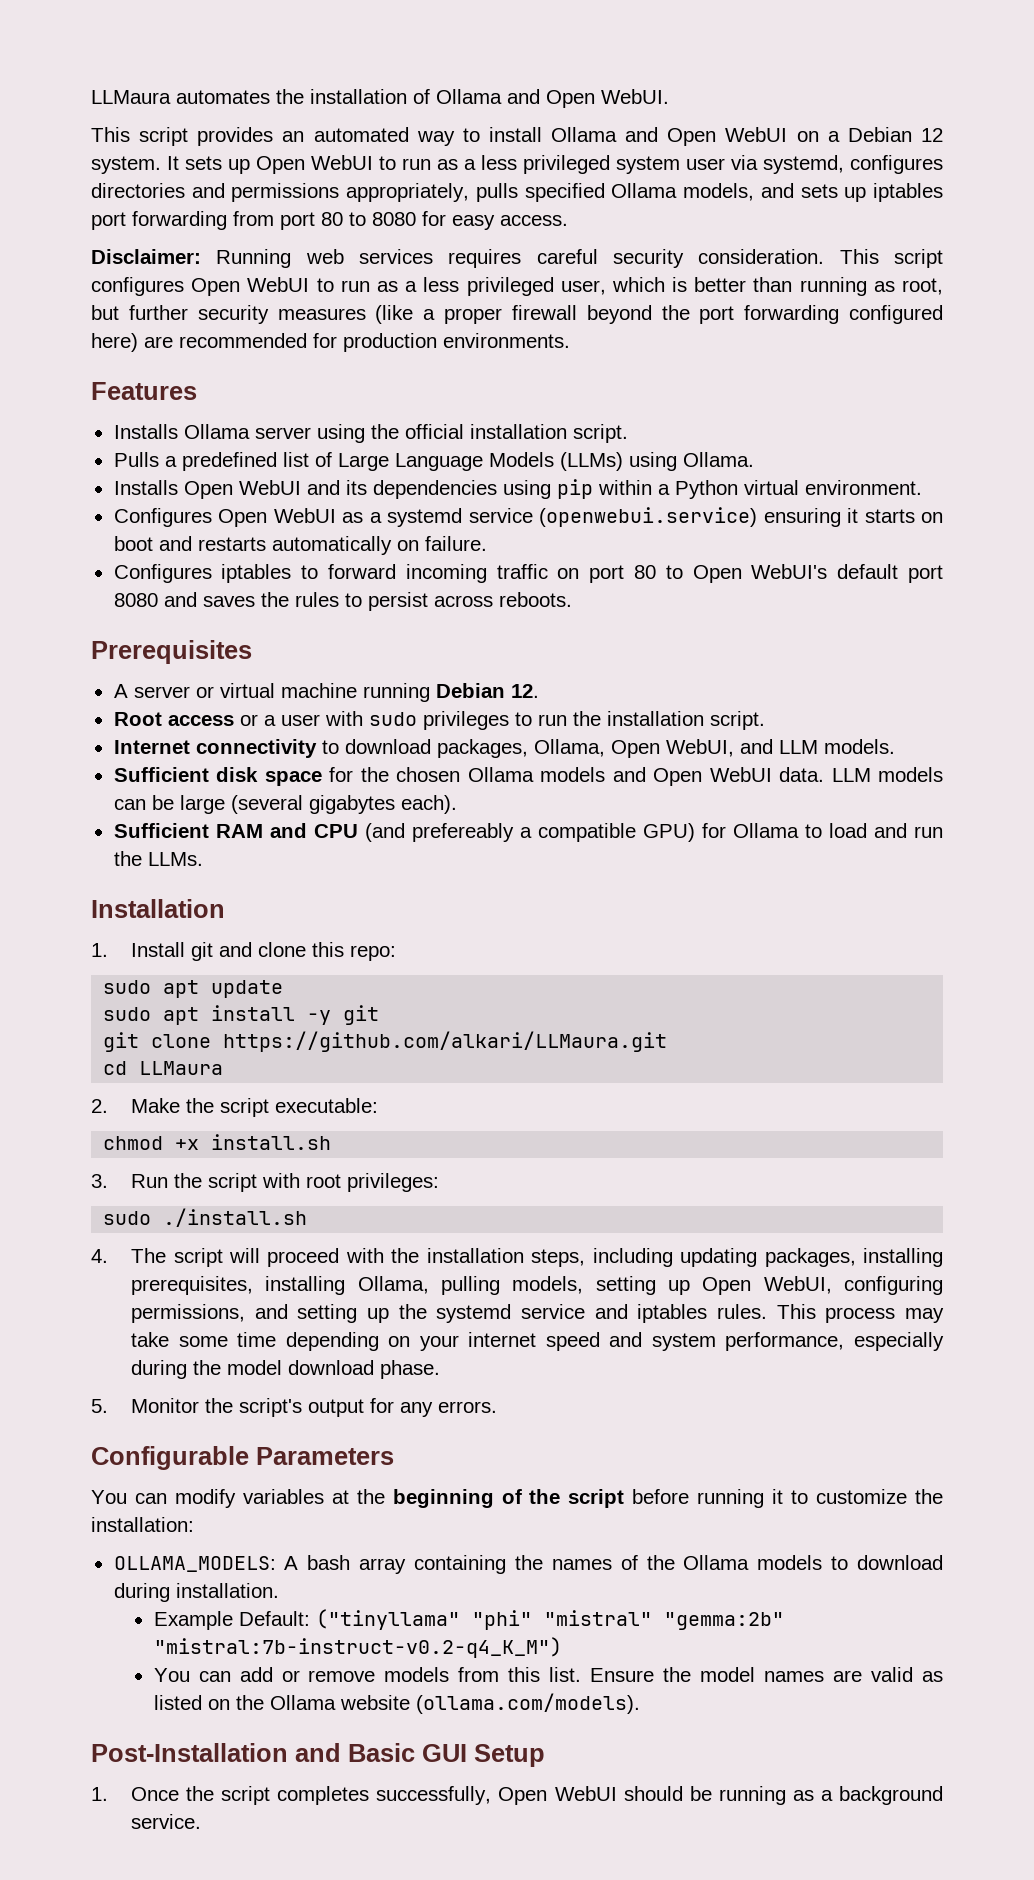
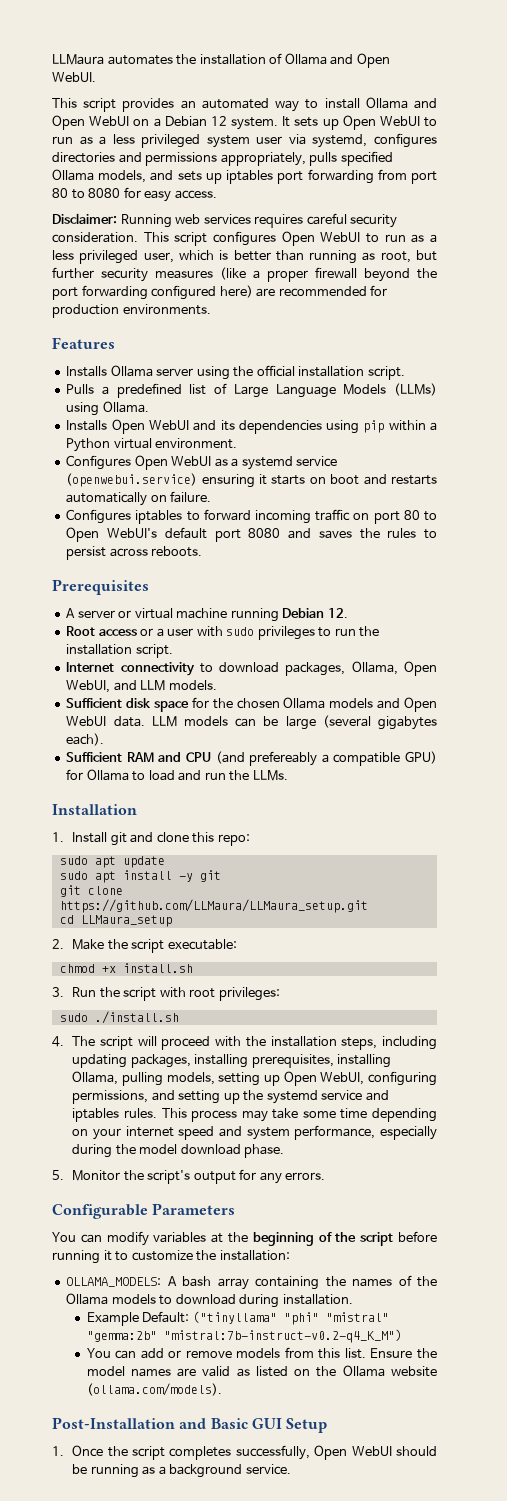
[223,1031,668,1052] https://github.com/alkari/LLMaura.git -> [59,899,368,913] https://github.com/LLMaura/LLMaura_setup.git
[139,1061,224,1075] LLMaura -> [80,915,172,927] LLMaura_setup

